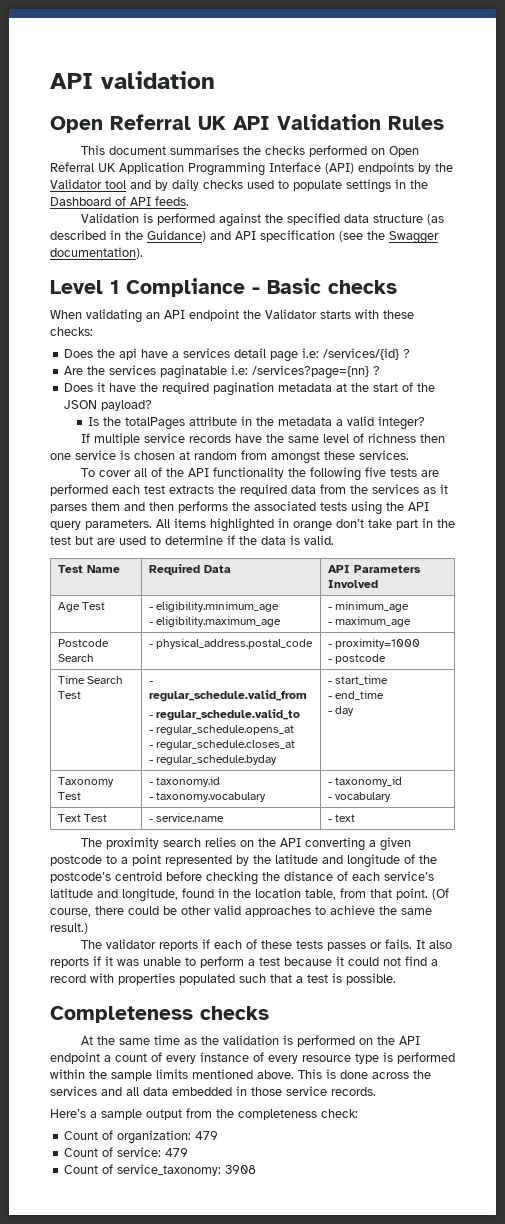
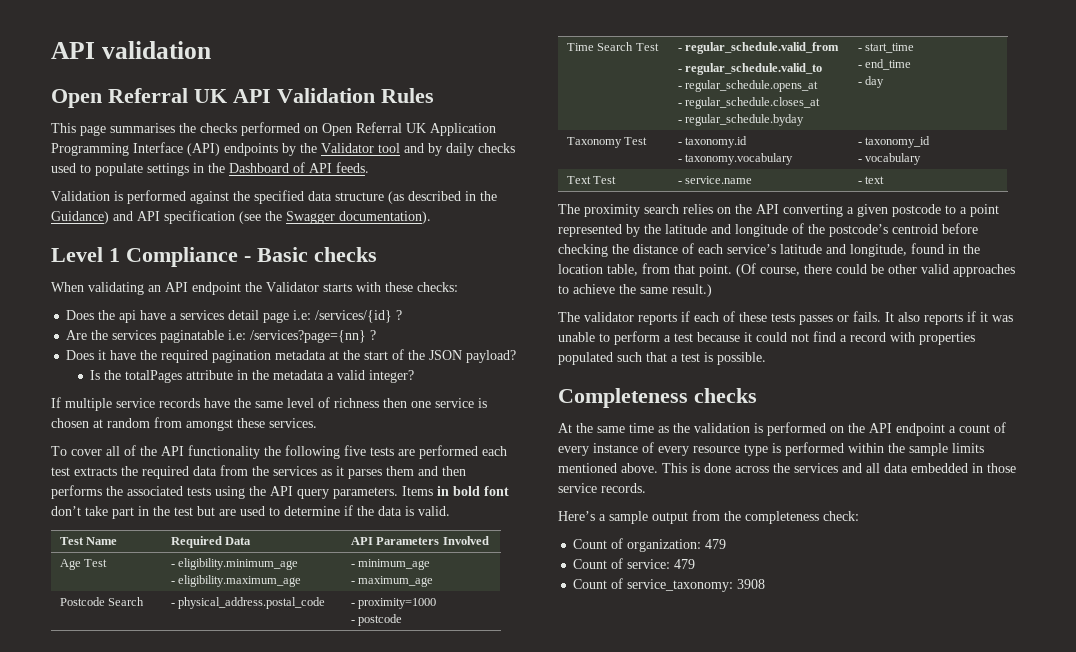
[108,146,166,155] document -> [80,125,106,136] page
[156,518,332,532] All items highlighted in orange -> [402,486,509,496] Items in bold font

